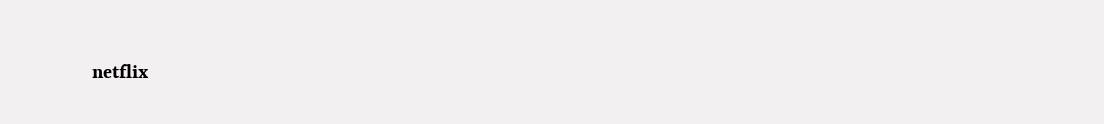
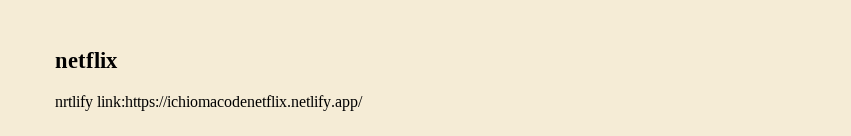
(149, 71) none -> [55,95,364,111] // nrtlify link:https://ichiomacodenetflix.netlify.app/

